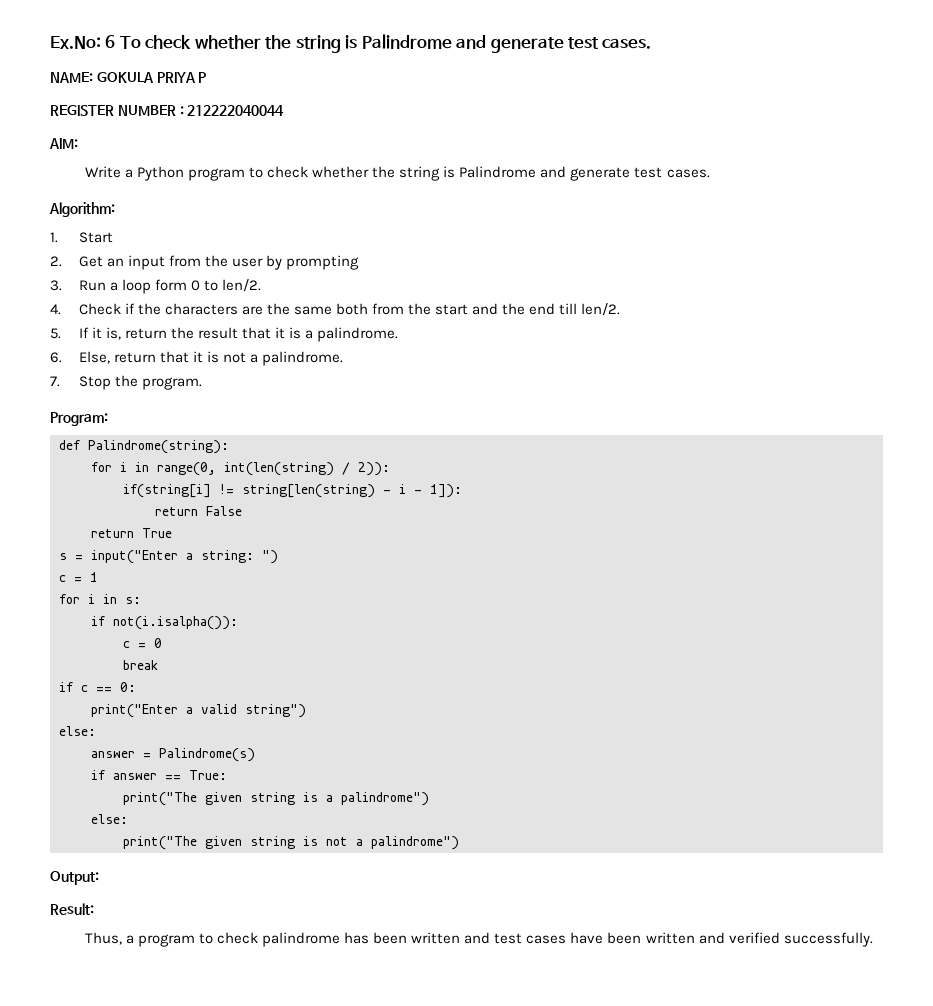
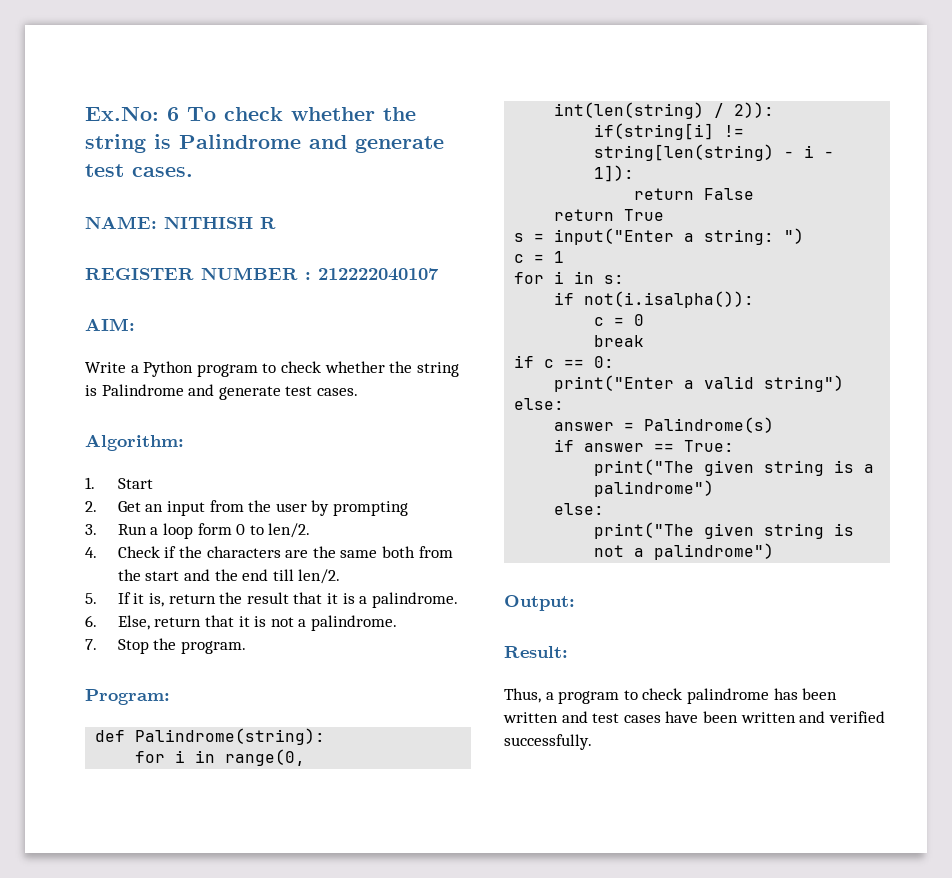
[96,72,207,83] GOKULA PRIYA P -> [164,216,276,229] NITHISH R
[187,105,285,116] 212222040044 -> [318,268,439,281] 212222040107

